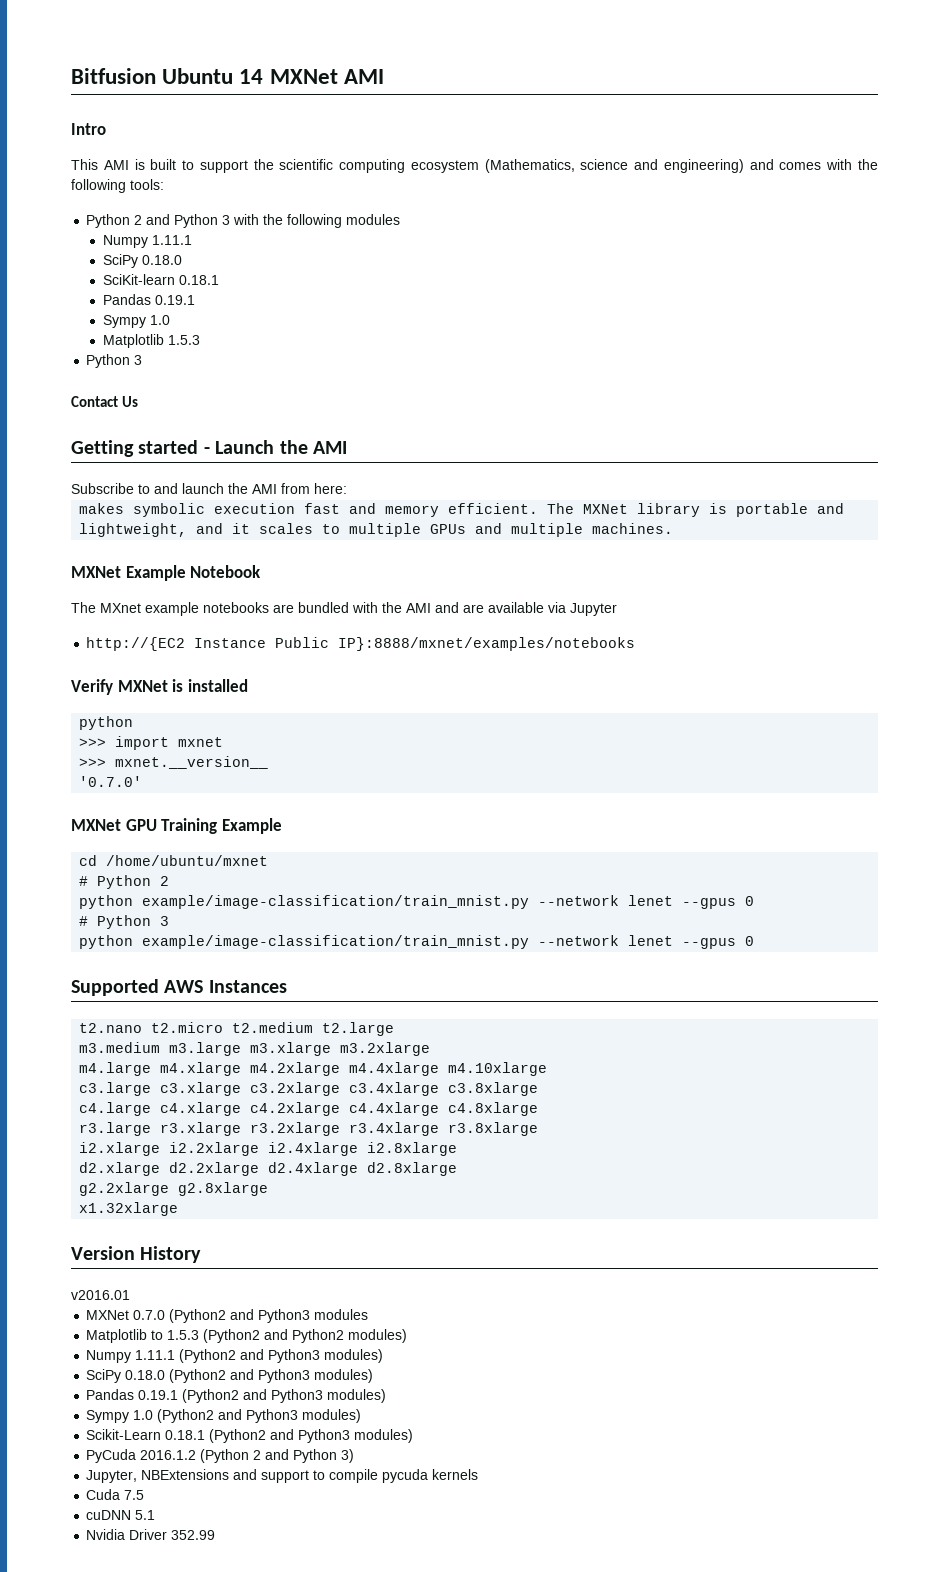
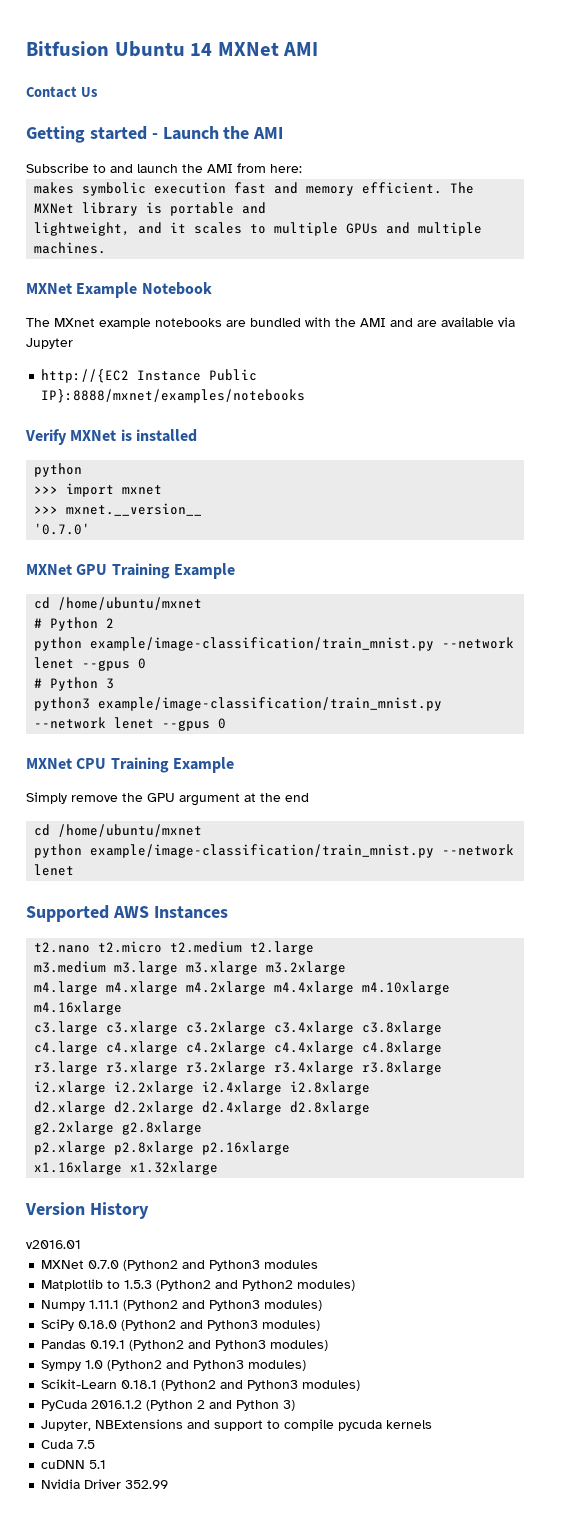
[71,123,106,135] [71,159,878,173] [71,179,164,193] [86,214,401,228] [103,235,193,248] [103,254,183,268] [103,274,220,285] [103,294,196,305] [103,315,171,328] [103,334,201,348] [86,354,143,368] // Intro // This AMI is built to support the scientific computing ecosystem (Mathematics, science and engineering) and comes with the following tools: // Python 2 and Python 3 with the following modules // Numpy 1.11.1 // SciPy 0.18.0 // SciKit-learn 0.18.1 // Pandas 0.19.1 // Sympy 1.0 // Matplotlib 1.5.3 // Python 3 -> (319, 49) none
[79,935,755,949] python example/image-classification/train_mnist.py --network lenet --gpus 0 -> [34,697,443,711] [34,717,227,731] [26,757,234,773] [26,792,309,806] [34,824,203,837] [34,844,515,858] [34,864,75,876] python3 example/image-classification/train_mnist.py --network lenet --gpus 0 // MXNet CPU Training Example // Simply remove the GPU argument at the end // cd /home/ubuntu/mxnet // python example/image-classification/train_mnist.py --network lenet
(548, 1069) none -> [34,1001,123,1015] m4.16xlarge
(269, 1189) none -> [34,1141,291,1155] [34,1161,123,1175] p2.xlarge p2.8xlarge p2.16xlarge // x1.16xlarge

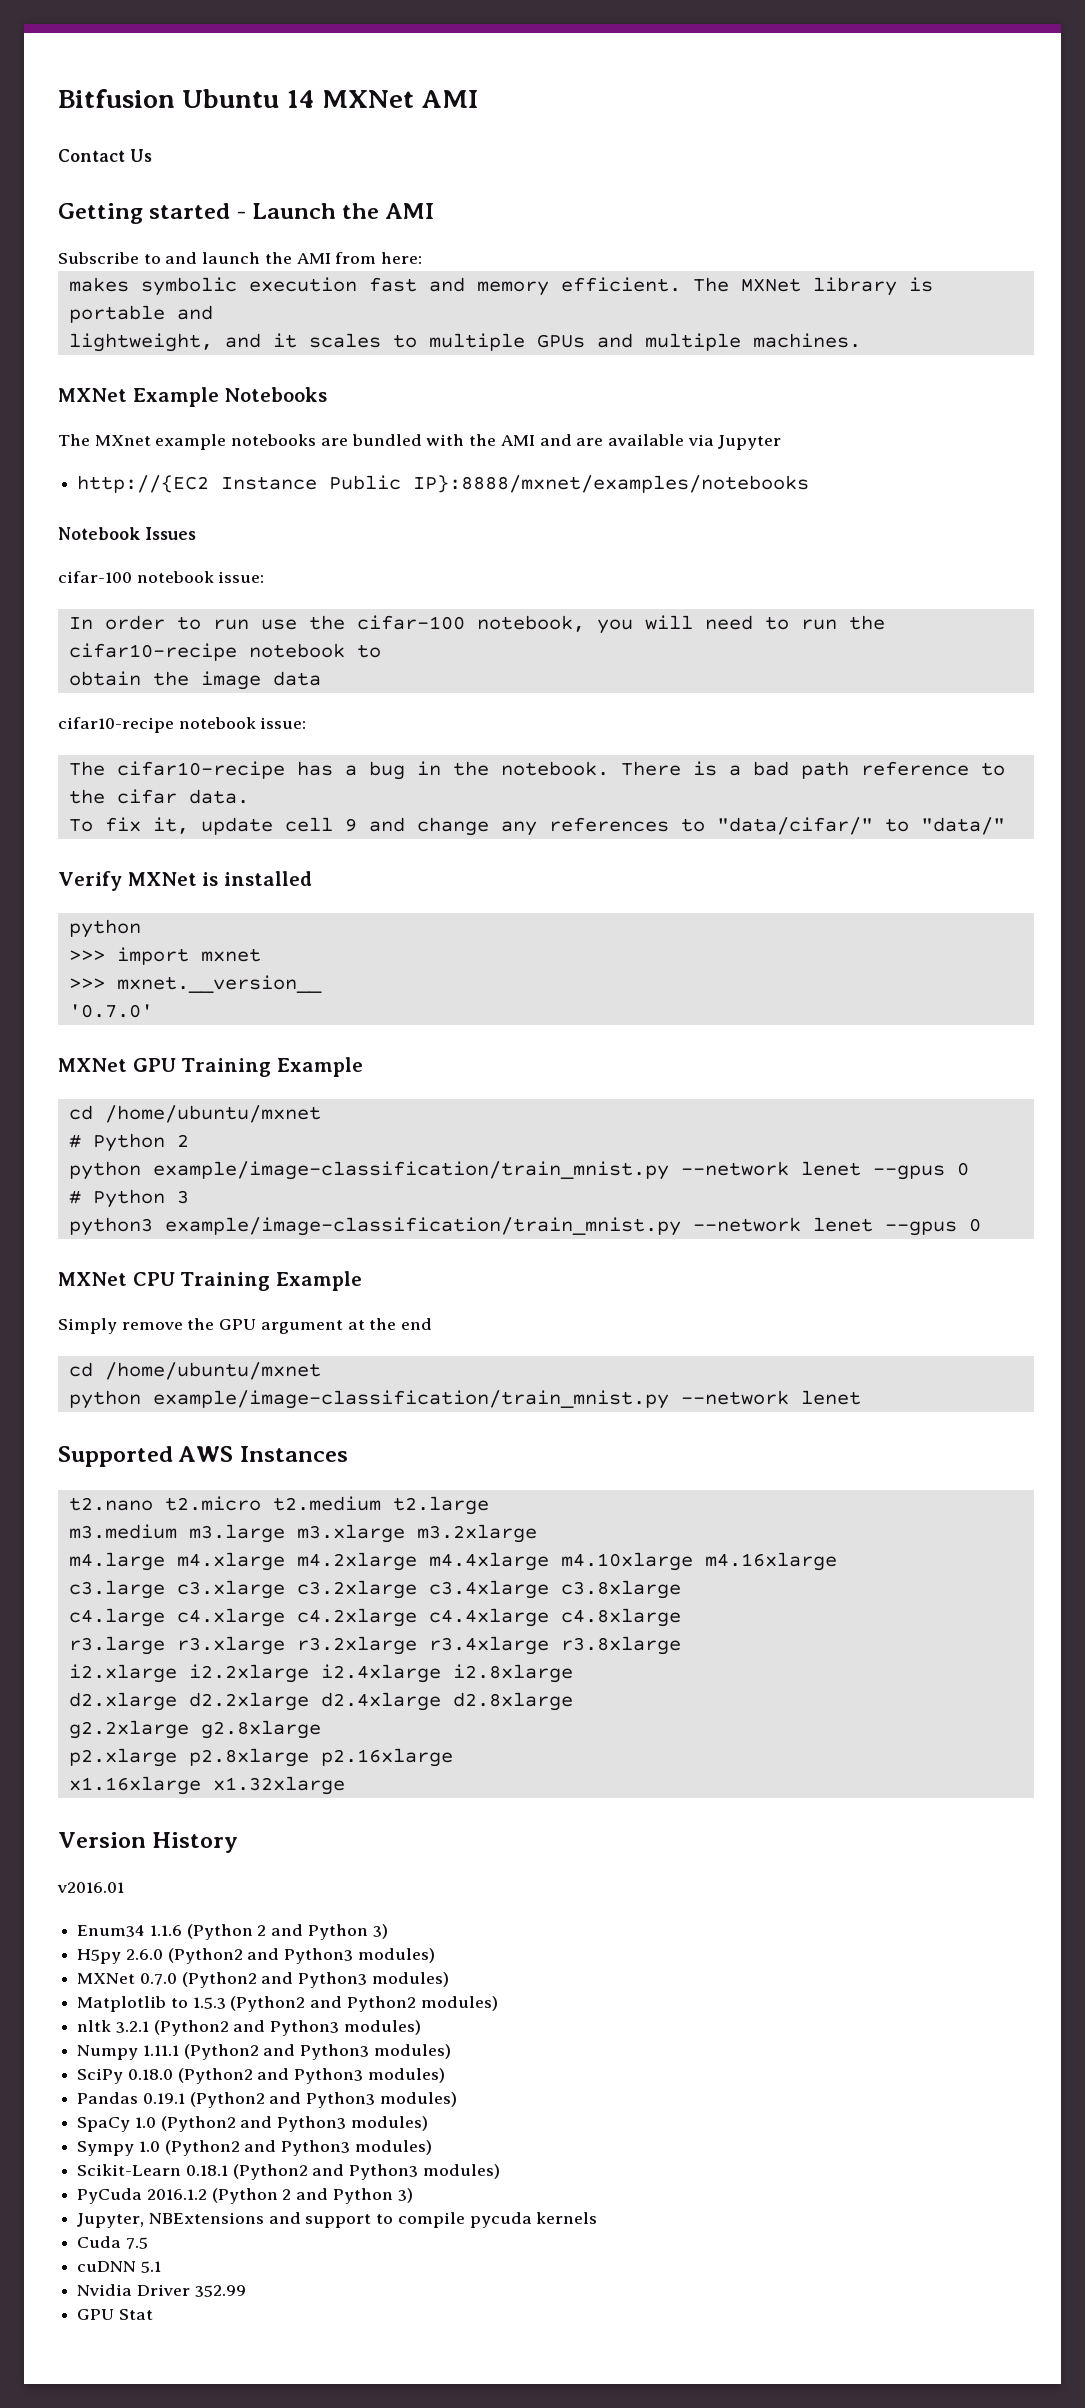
[141,282,212,295] Notebook -> [224,387,328,402] Notebooks
(306, 396) none -> [58,527,196,540] [58,571,265,583] [68,615,885,634] [68,643,381,661] [68,671,321,690] [58,717,307,733] [68,761,1005,780] [68,789,249,804] [68,817,1005,836] // Notebook Issues // cifar-100 notebook issue: // In order to run use the cifar-100 notebook, you will need to run the cifar10-recipe notebook to // obtain the image data // cifar10-recipe notebook issue: // The cifar10-recipe has a bug in the notebook. There is a bad path reference to the cifar data. // To fix it, update cell 9 and change any references to "data/cifar/" to "data/"
(81, 1244) none -> [77,1924,388,1940] [77,1948,435,1964] // Enum34 1.1.6 (Python 2 and Python 3) // H5py 2.6.0 (Python2 and Python3 modules)
[264,1260,319,1269] modules -> [371,1972,449,1987] modules)
(356, 1285) none -> [77,2020,421,2036] // nltk 3.2.1 (Python2 and Python3 modules)
(329, 1345) none -> [77,2116,428,2132] // SpaCy 1.0 (Python2 and Python3 modules)
(169, 1484) none -> [77,2309,153,2320] // GPU Stat

